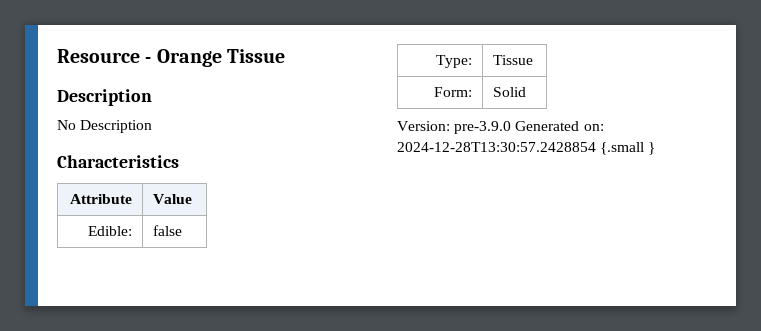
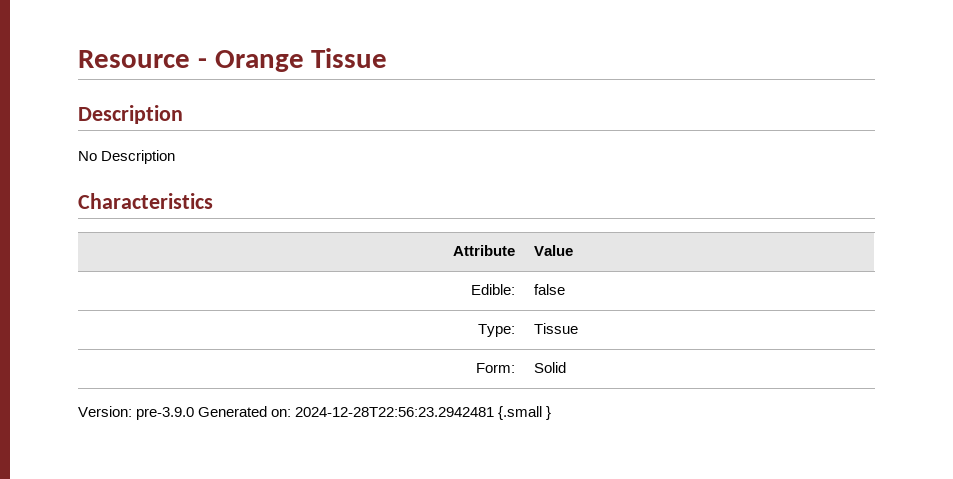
[397,142,596,152] 2024-12-28T13:30:57.2428854 -> [295,407,495,417] 2024-12-28T22:56:23.2942481

